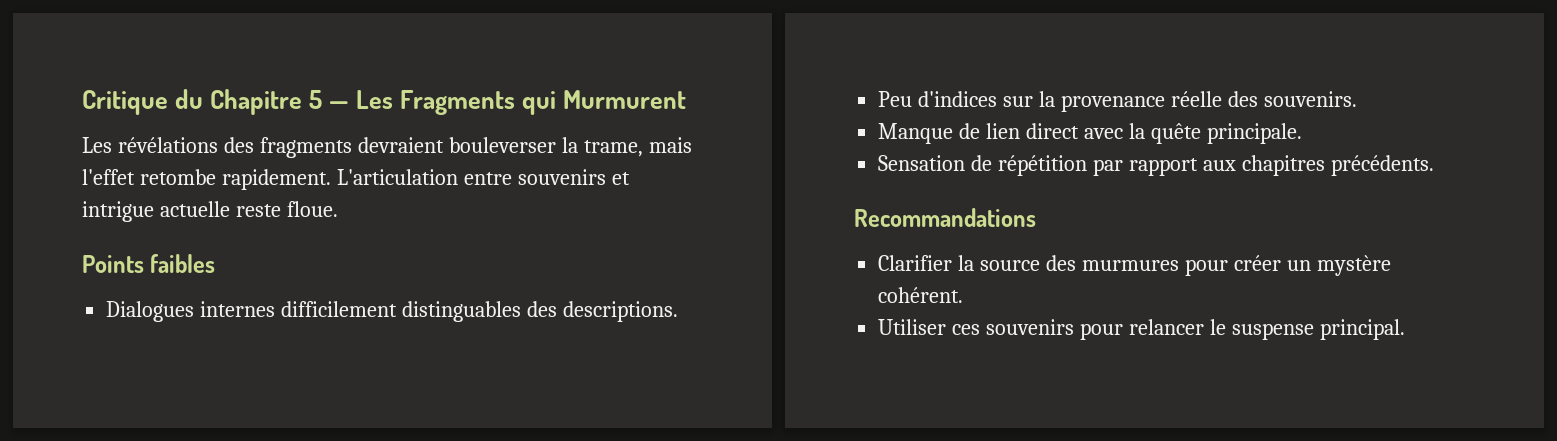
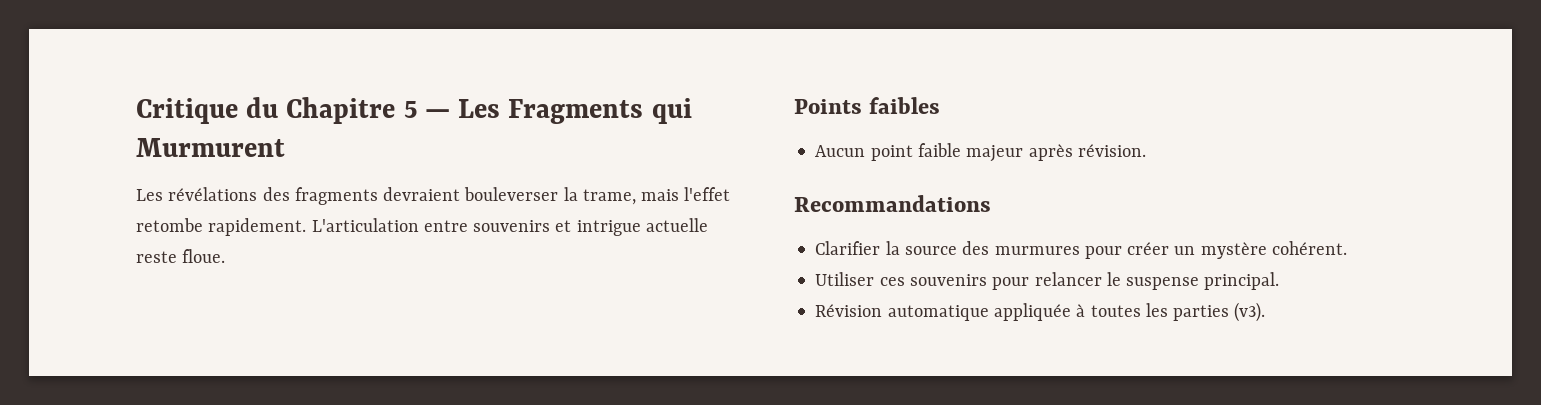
[106,301,678,322] [878,91,1357,112] [878,123,1302,144] [878,155,1434,176] Dialogues internes difficilement distinguables des descriptions. // Peu d'indices sur la provenance réelle des souvenirs. // Manque de lien direct avec la quête principale. // Sensation de répétition par rapport aux chapitres précédents. -> [815,143,1146,162] Aucun point faible majeur après révision.
(1405, 329) none -> [815,302,1266,322] // Révision automatique appliquée à toutes les parties (v3).

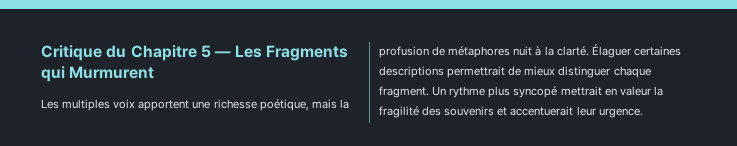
[168,187,731,205] [136,218,708,236] [136,249,226,263] [794,97,941,114] [815,143,1146,162] [794,195,991,212] [815,241,1347,259] [815,272,1280,290] [815,302,1266,322] révélations des fragments devraient bouleverser la trame, mais l'effet retombe rapidement. L'articulation entre souvenirs et intrigue actuelle reste floue. // Points faibles // Aucun point faible majeur après révision. // Recommandations // Clarifier la source des murmures pour créer un mystère cohérent. // Utiliser ces souvenirs pour relancer le suspense principal. // Révision automatique appliquée à toutes les parties (v3). -> [62,99,349,111] [379,44,681,58] [379,66,651,78] [379,86,663,98] [379,106,643,118] multiples voix apportent une richesse poétique, mais la profusion de métaphores nuit à la clarté. Élaguer certaines descriptions permettrait de mieux distinguer chaque fragment. Un rythme plus syncopé mettrait en valeur la fragilité des souvenirs et accentuerait leur urgence.

